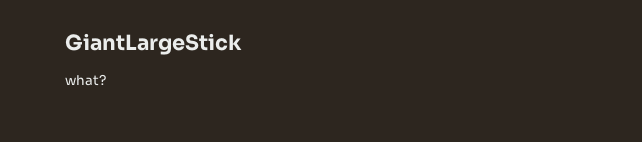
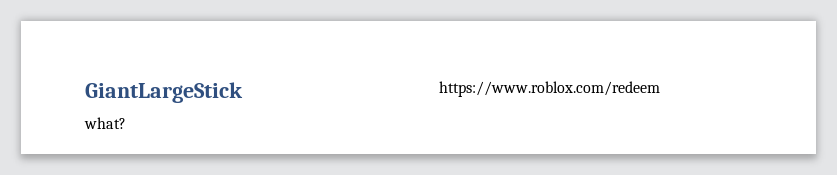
(106, 80) none -> [439,81,660,97] // https://www.roblox.com/redeem

